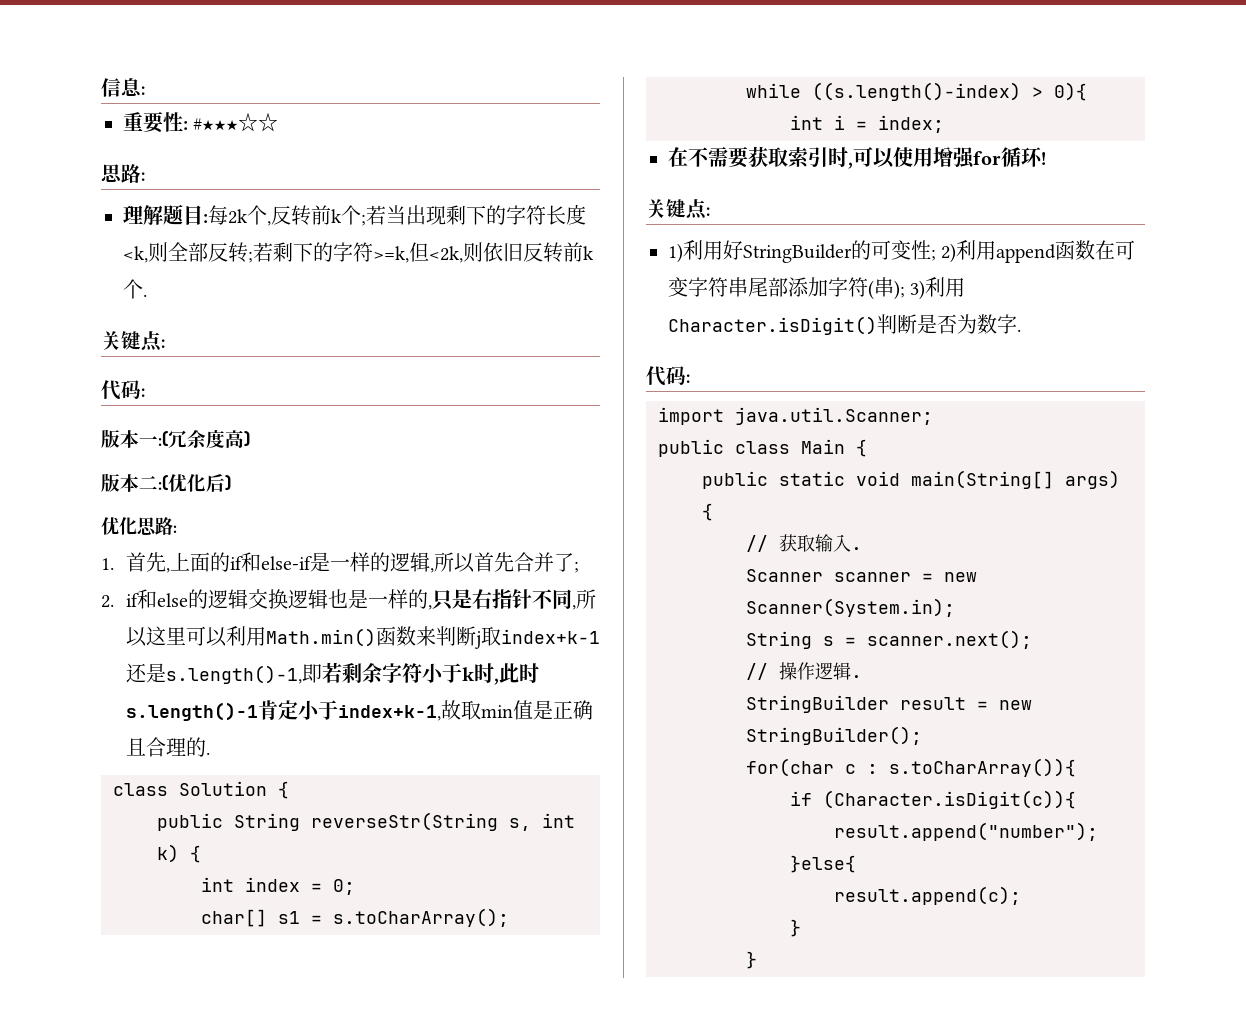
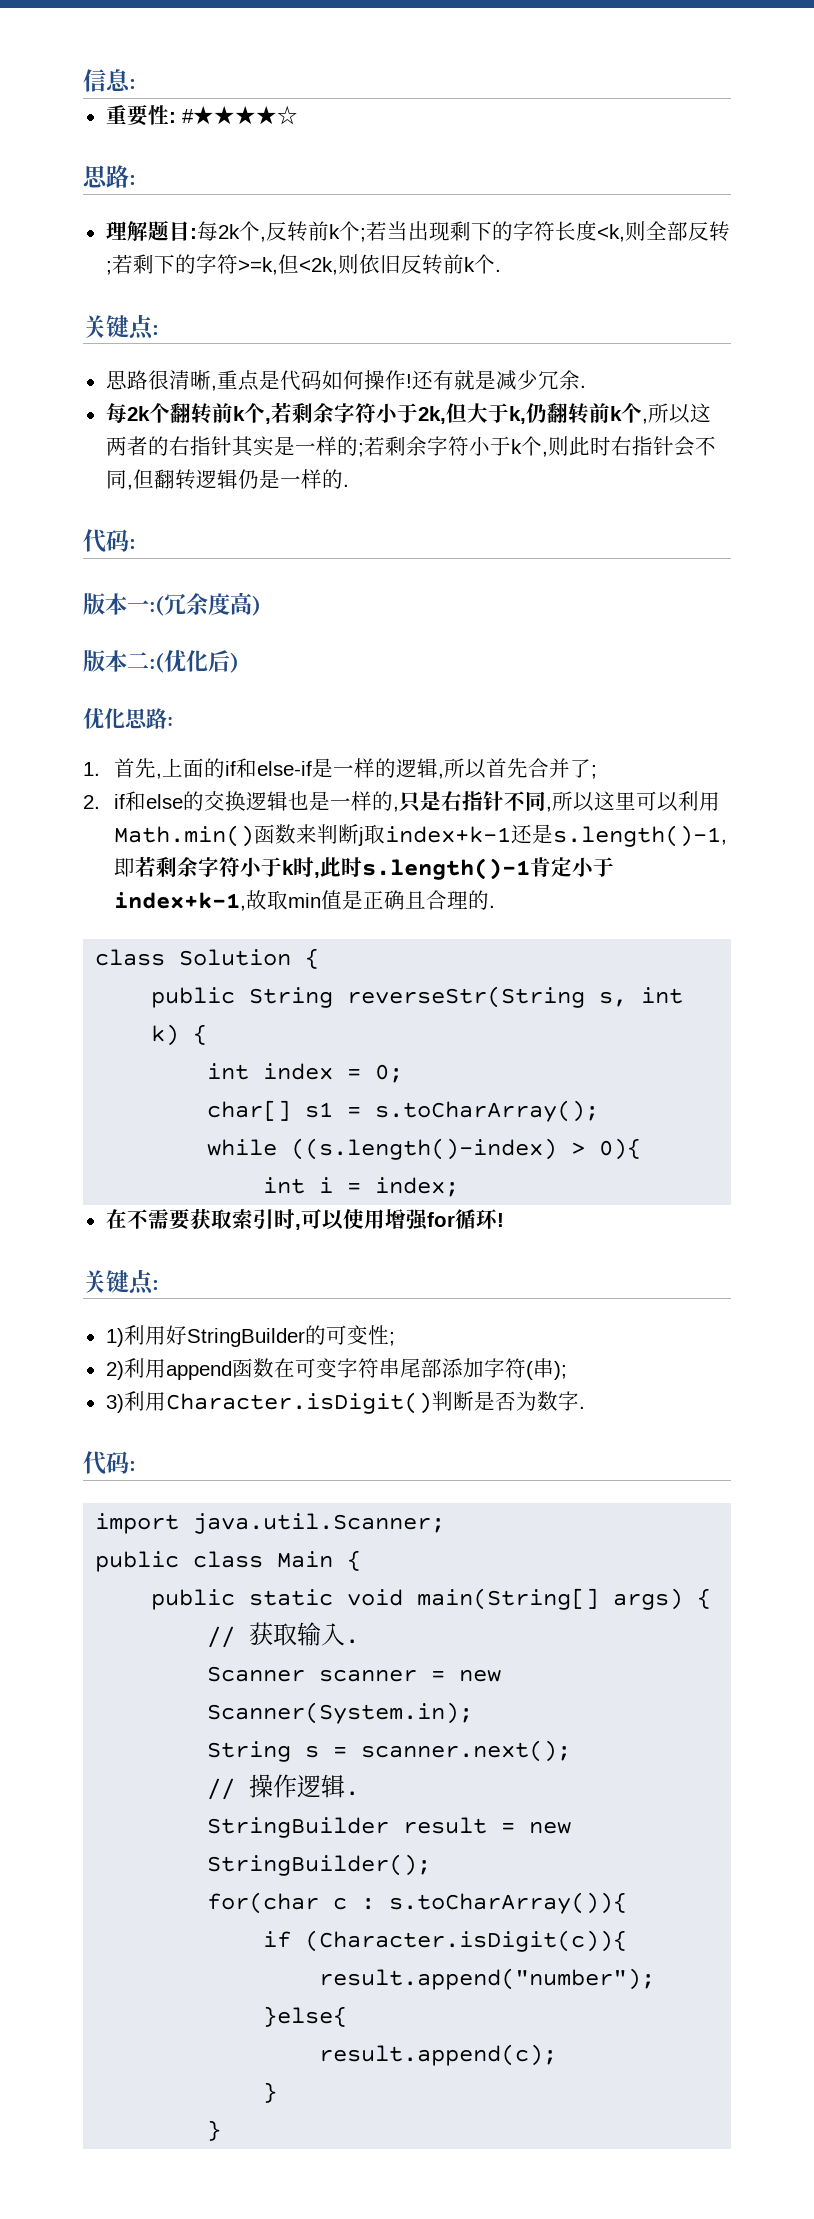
[193,112,279,132] #★★★☆☆ -> [181,105,298,125] #★★★★☆
(165, 343) none -> [105,370,586,391] [105,402,711,424] [105,436,716,457] [105,469,349,490] // 思路很清晰,重点是代码如何操作!还有就是减少冗余. // 每2k个翻转前k个,若剩余字符小于2k,但大于k,仍翻转前k个,所以这两者的右指针其实是一样的;若剩余字符小于k个,则此时右指针会不同,但翻转逻辑仍是一样的.
[207,589,248,609] 逻辑 -> (205, 801) none
(936, 255) none -> (395, 1339) //
(905, 290) none -> (567, 1370) //

